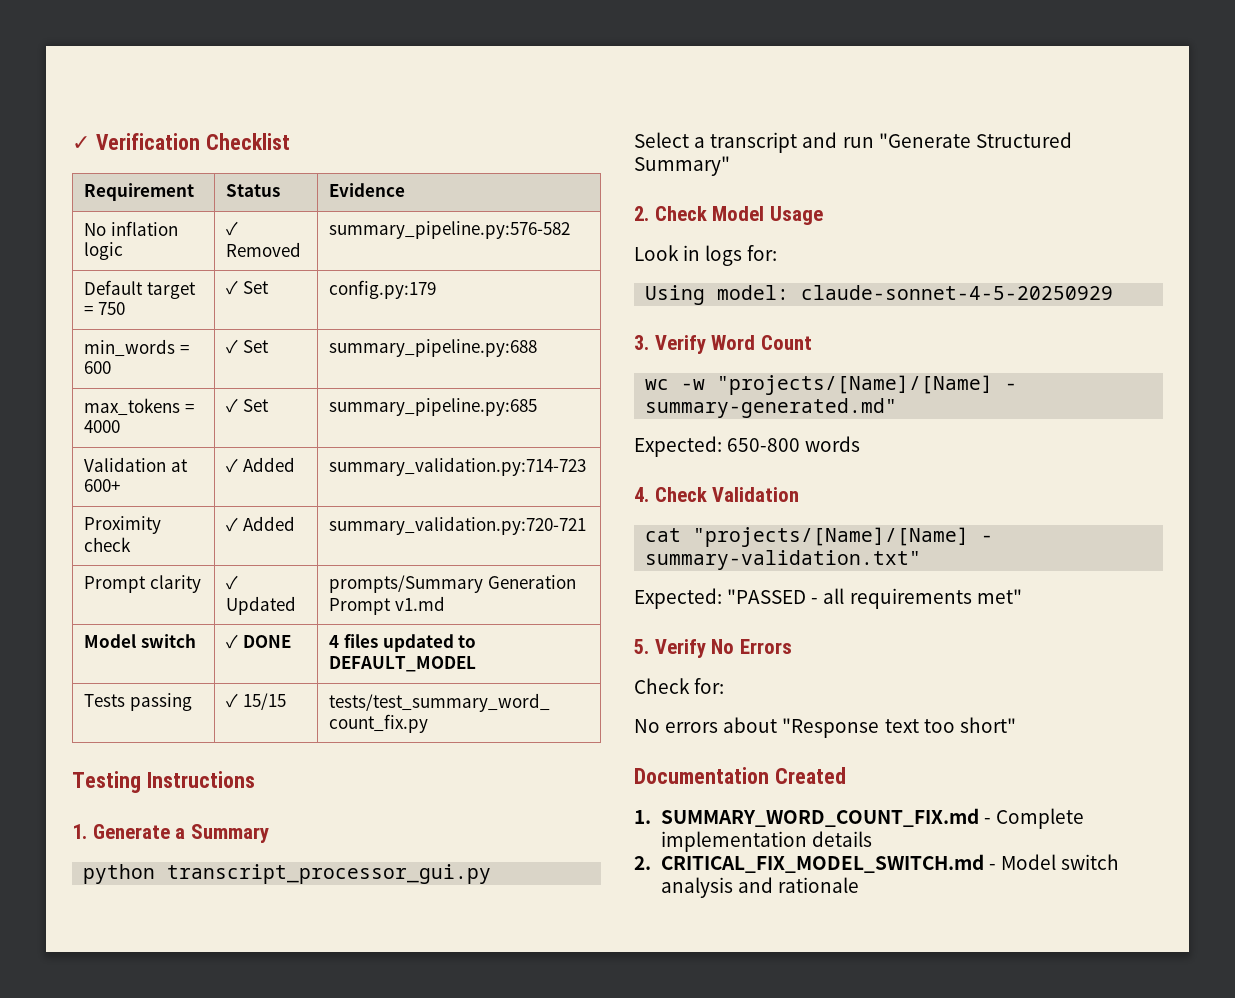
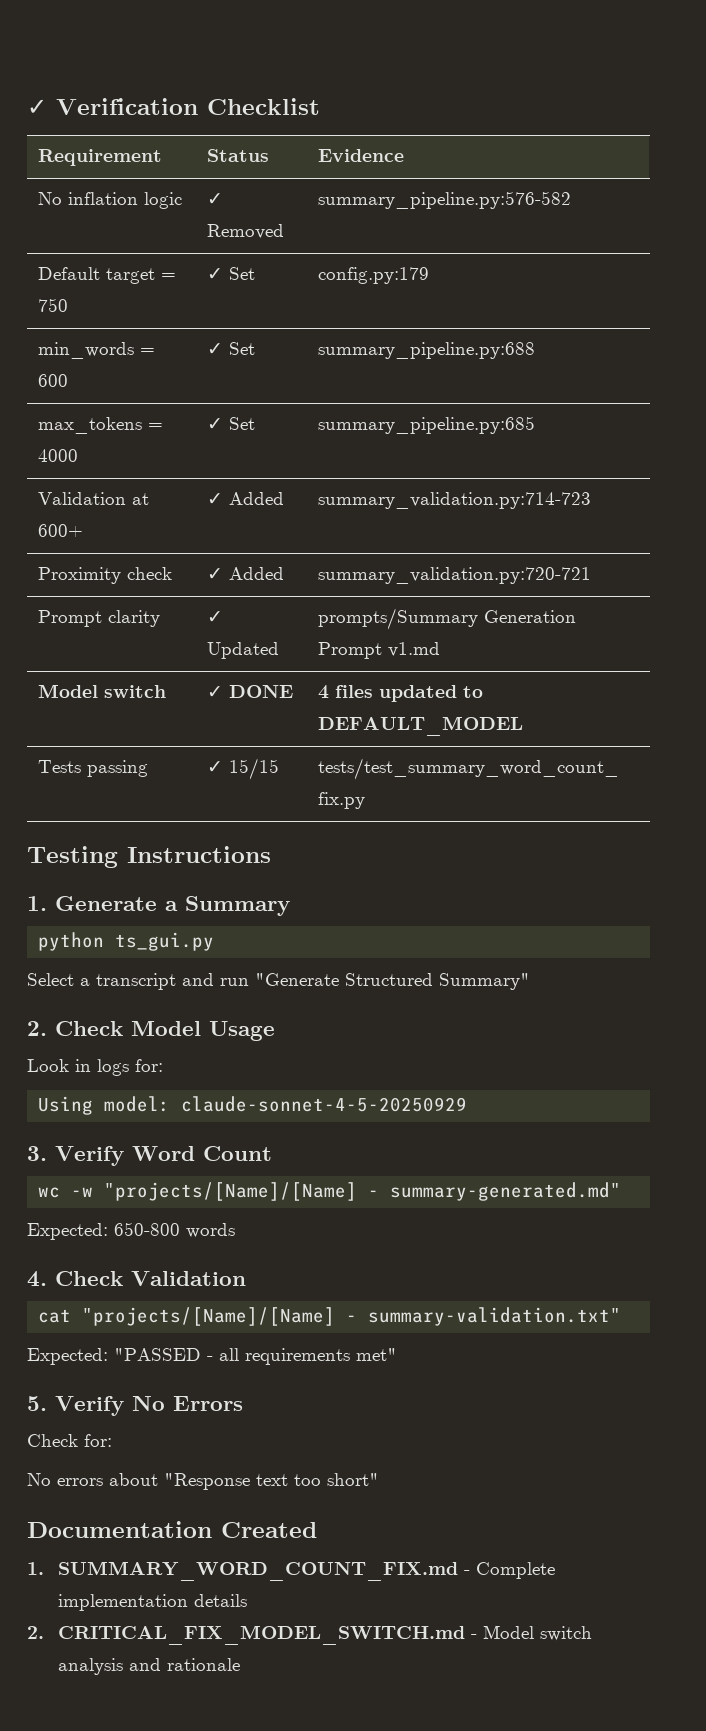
[167,864,492,884] transcript_processor_gui.py -> [115,932,215,951] ts_gui.py

